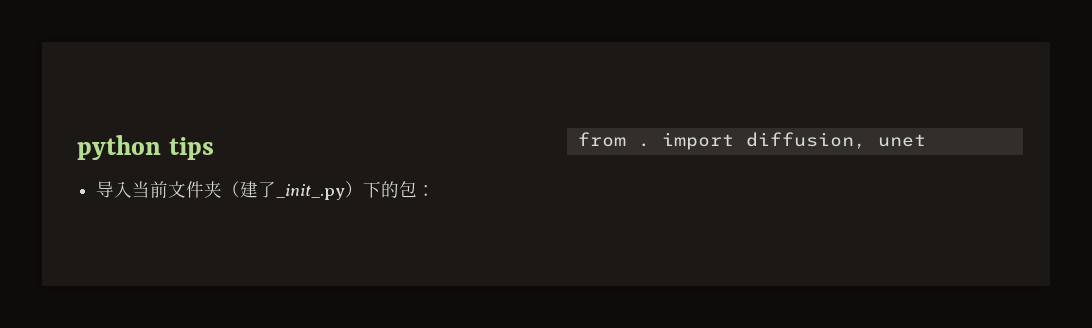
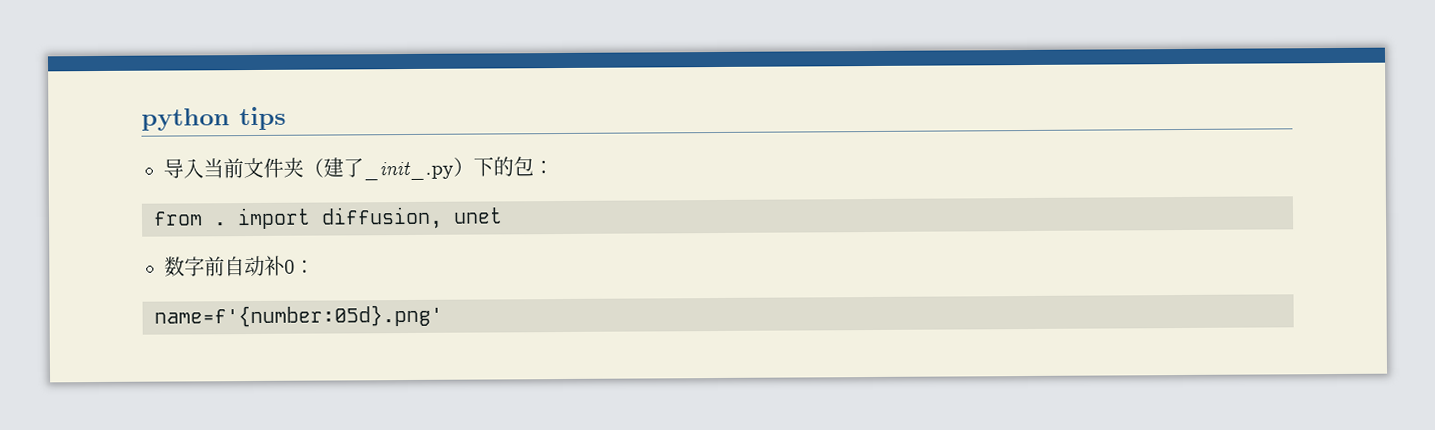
(926, 140) none -> [164,255,315,277] [154,304,443,328] // 数字前自动补0： // name=f'{number:05d}.png'

